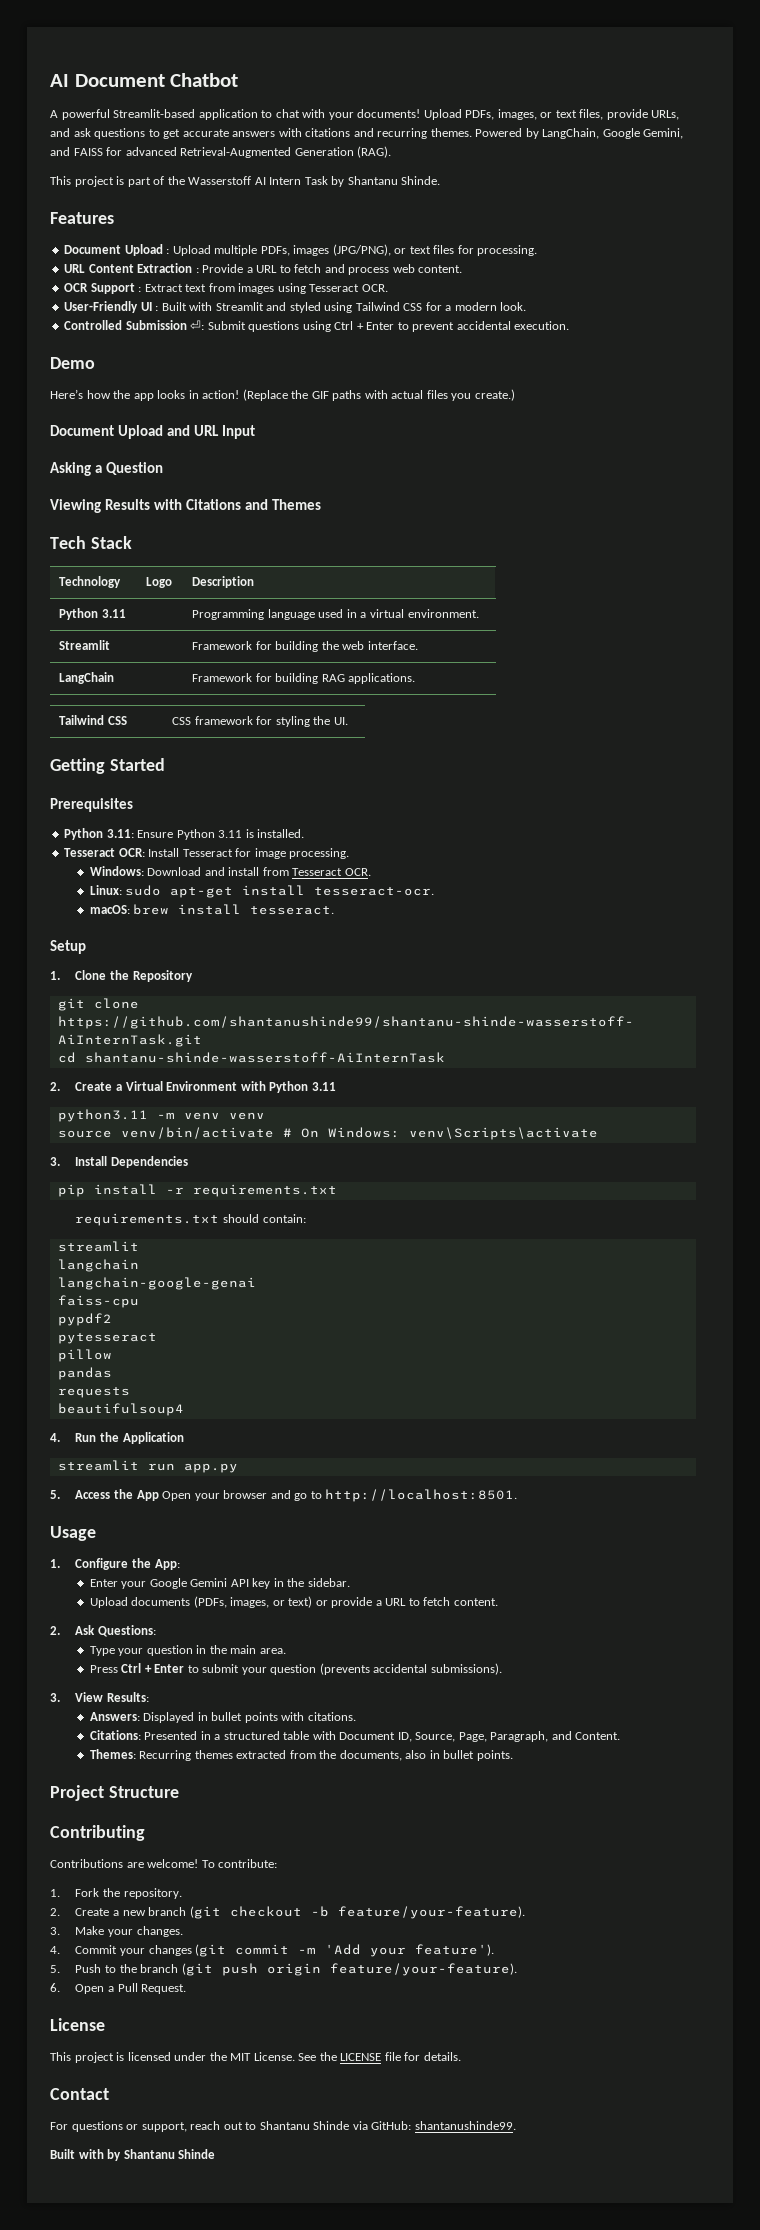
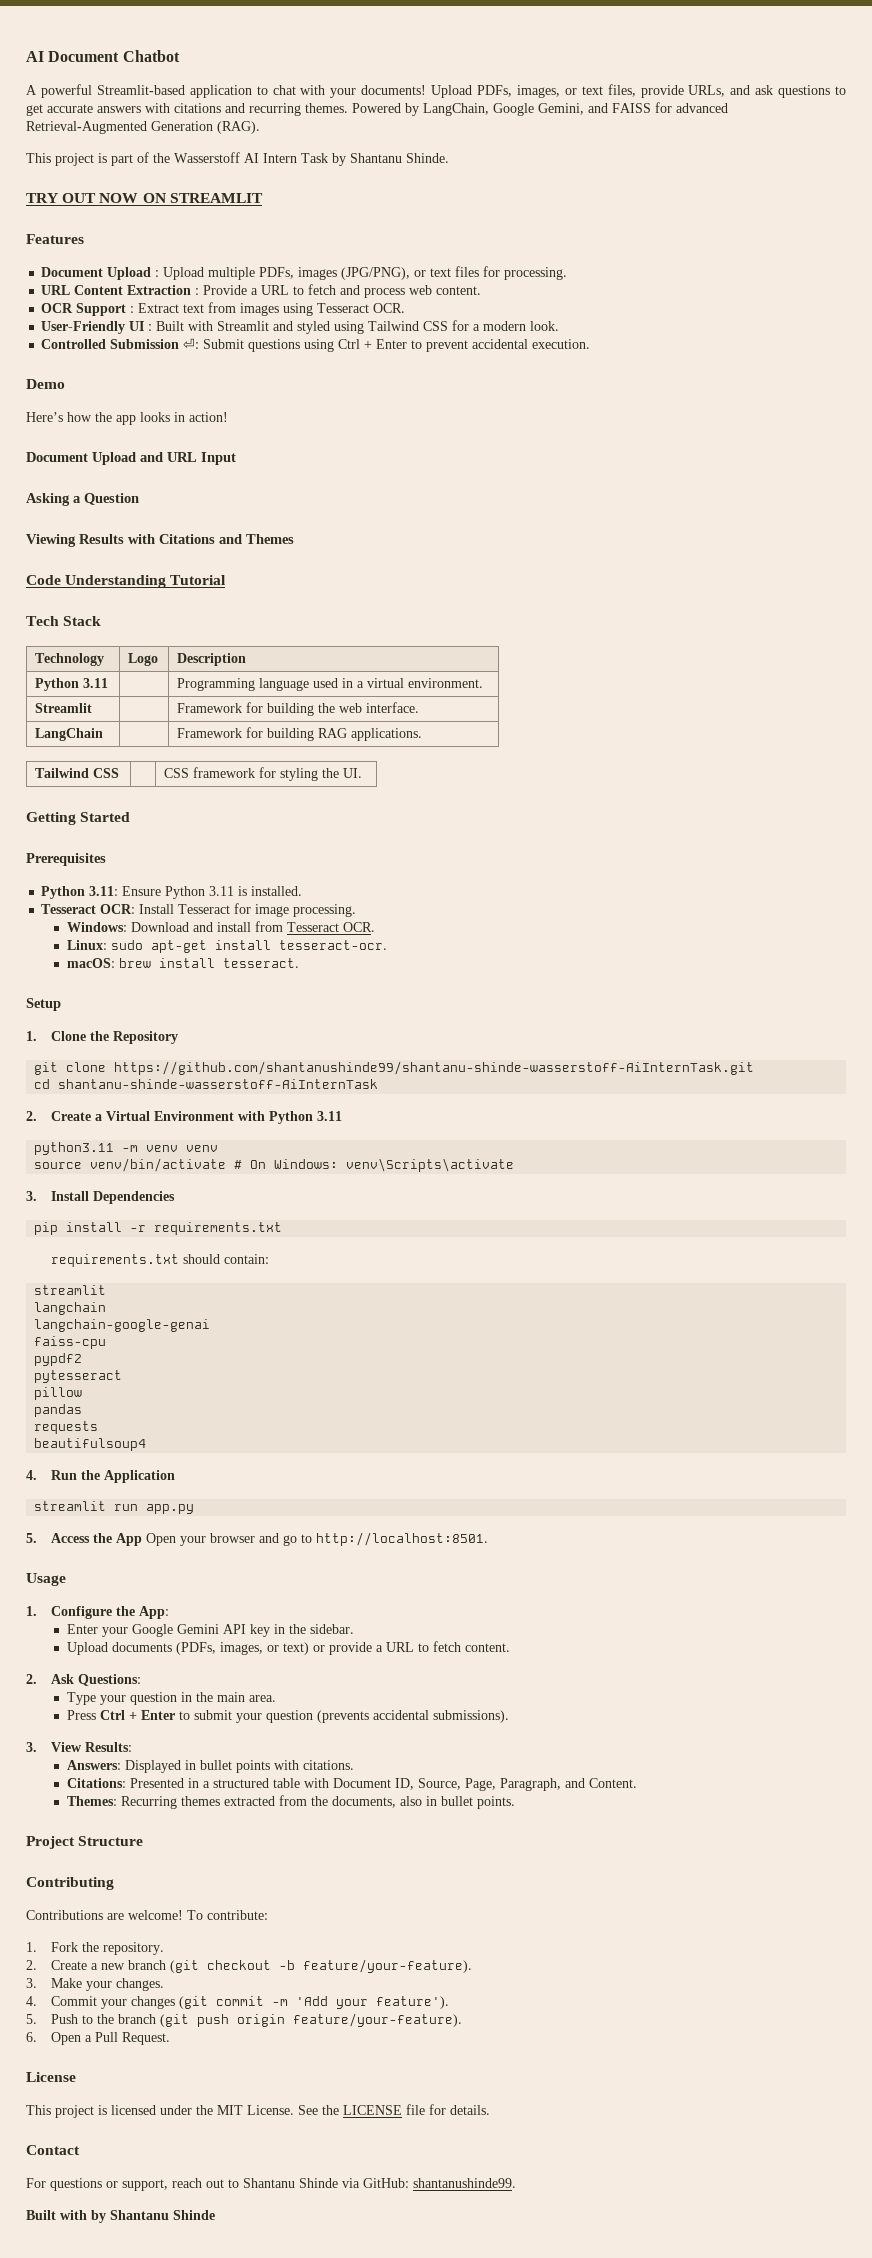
(441, 180) none -> [26,193,263,203] // TRY OUT NOW ON STREAMLIT
[242,389,515,401] (Replace the GIF paths with actual files you create.) -> (228, 417) none
(322, 504) none -> [26,575,227,588] // Code Understanding Tutorial

